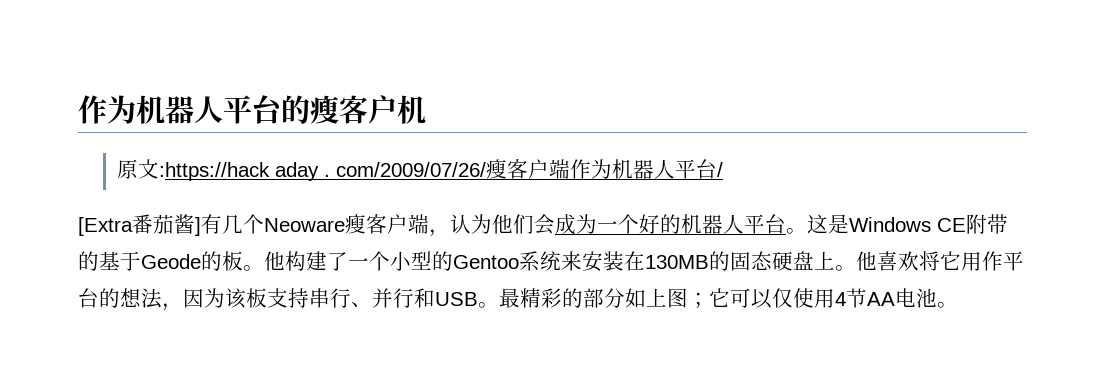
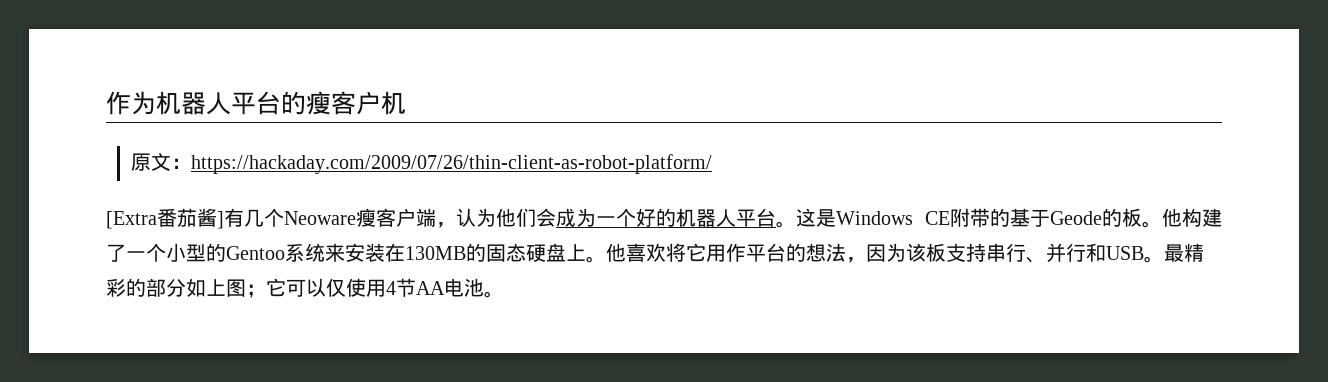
[159,159,724,181] :https://hack aday . com/2009/07/26/瘦客户端作为机器人平台/ -> [170,154,712,174] ：https://hackaday.com/2009/07/26/thin-client-as-robot-platform/

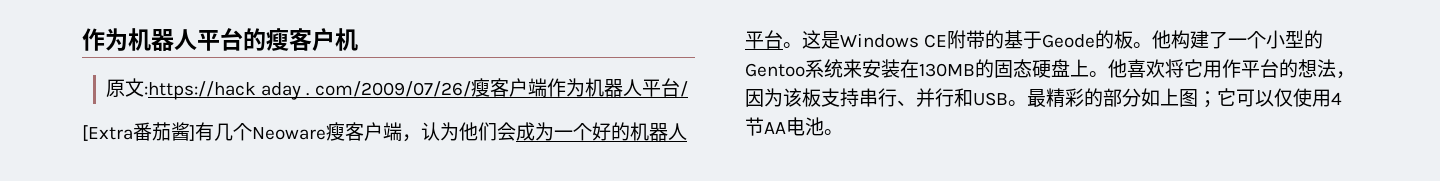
[170,154,712,174] ：https://hackaday.com/2009/07/26/thin-client-as-robot-platform/ -> [144,78,688,100] :https://hack aday . com/2009/07/26/瘦客户端作为机器人平台/

